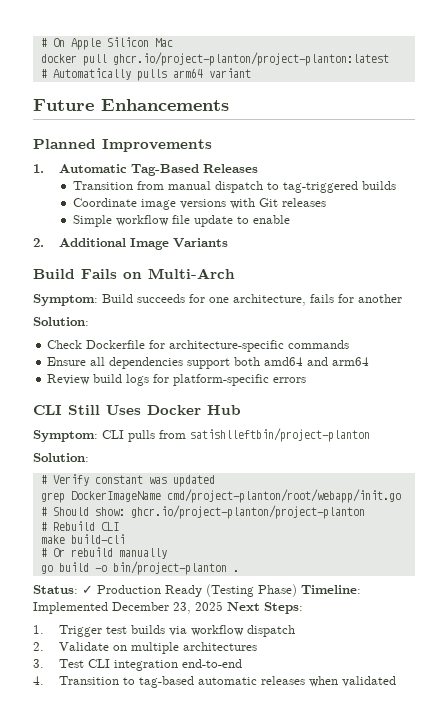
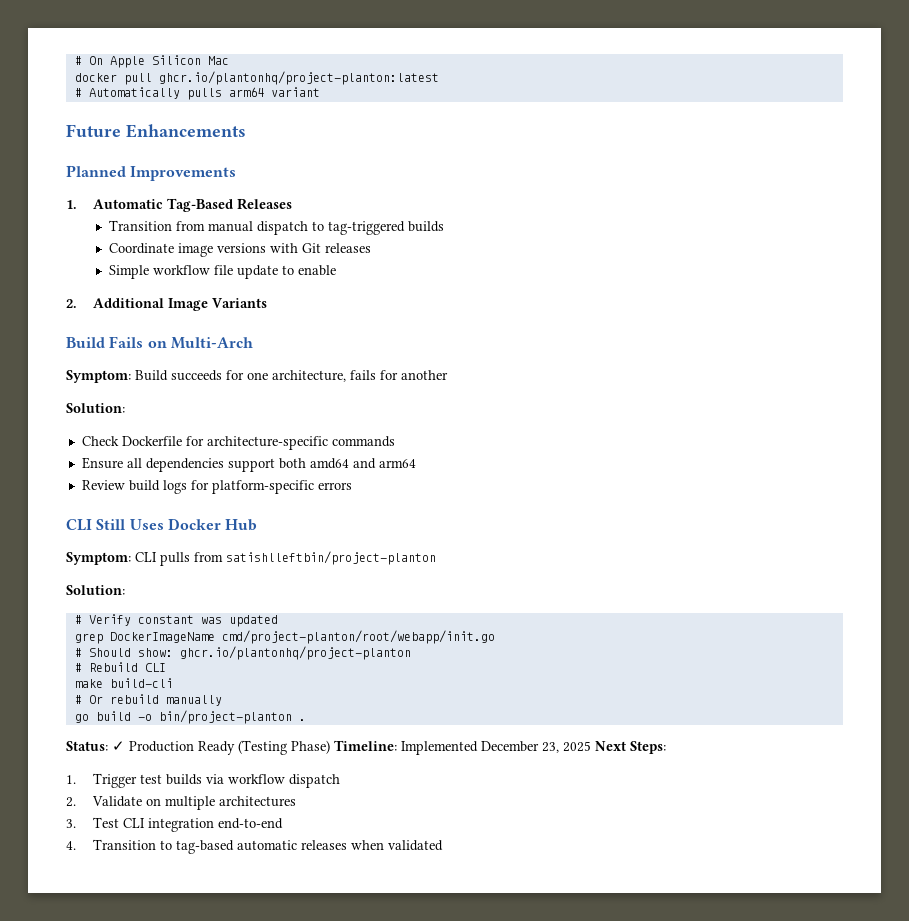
[112,52,389,66] ghcr.io/project-planton/project-planton:latest -> [158,71,439,85] ghcr.io/plantonhq/project-planton:latest
[130,505,365,519] ghcr.io/project-planton/project-planton -> [179,646,411,660] ghcr.io/plantonhq/project-planton

